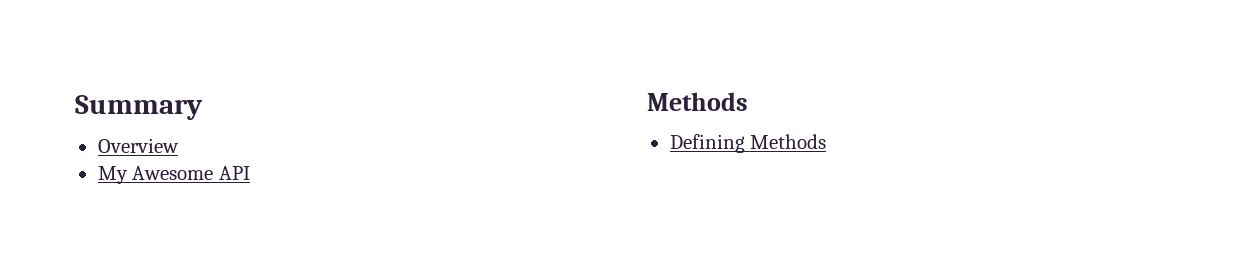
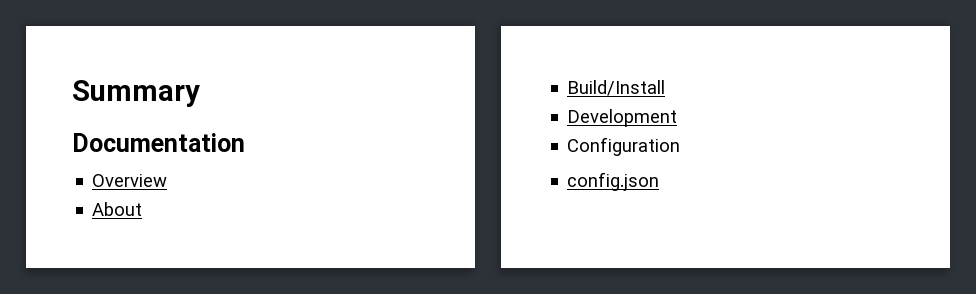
(203, 107) none -> [72,133,245,152] // Documentation
[97,166,250,184] [647,92,748,111] [669,134,827,153] My Awesome API // Methods // Defining Methods -> [92,202,143,216] [567,80,666,96] [567,109,678,127] [567,137,681,156] [567,172,660,191] About // Build/Install // Development // Configuration // config.json

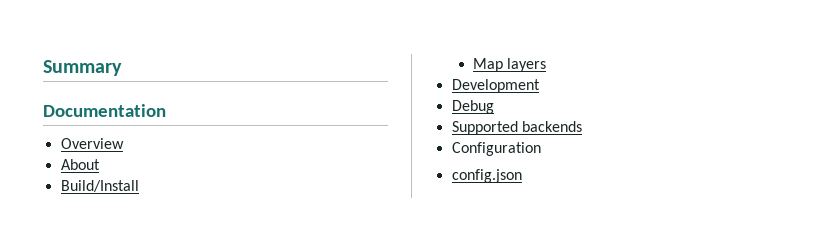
(666, 88) none -> [473,58,547,72] // Map layers
(678, 118) none -> [451,100,494,114] [451,121,582,135] // Debug // Supported backends

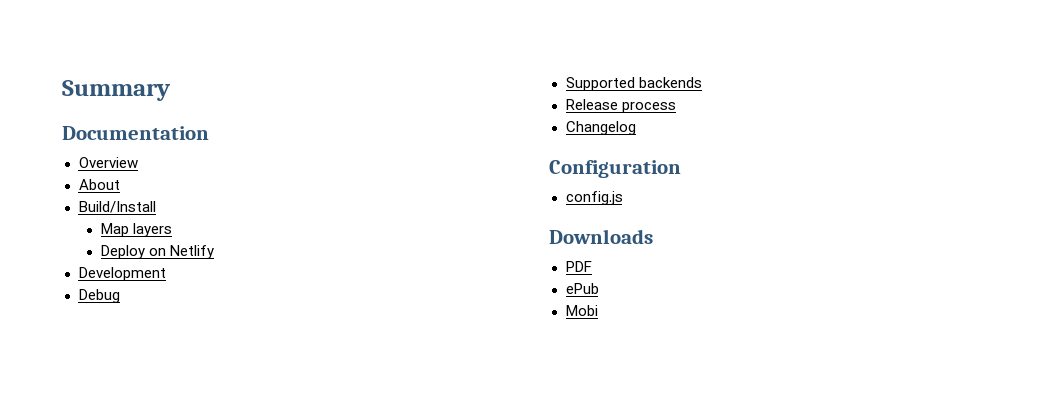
(547, 65) none -> [100,245,215,259] // Deploy on Netlify
[451,142,541,156] [451,169,522,183] Configuration // config.json -> [565,99,676,113] [565,121,636,135] [549,160,681,178] [565,191,623,205] [549,229,653,244] [565,261,592,272] [565,283,599,294] [565,305,598,316] Release process // Changelog // Configuration // config.js // Downloads // PDF // ePub // Mobi

